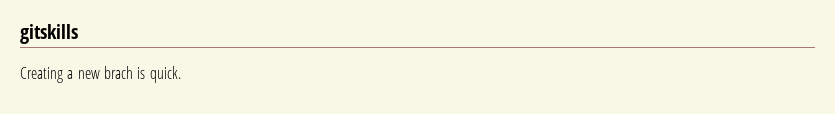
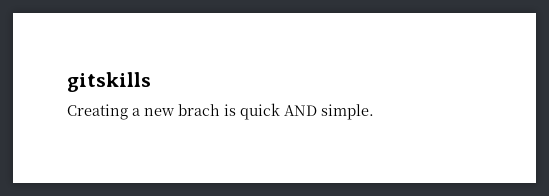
[149,66,181,83] quick. -> [240,103,374,120] quick AND simple.

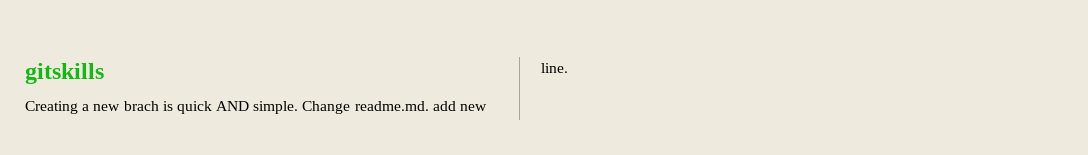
(374, 112) none -> [302,101,488,114] [541,63,568,73] Change readme.md. add new line.

